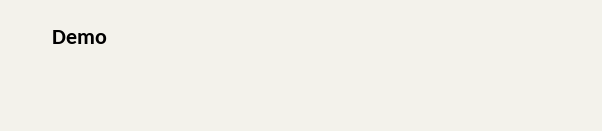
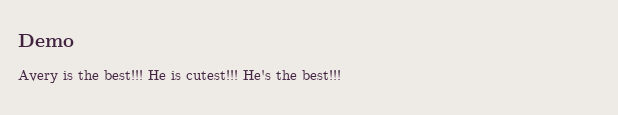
(107, 37) none -> [18,70,341,83] // Avery is the best!!! He is cutest!!! He's the best!!!

